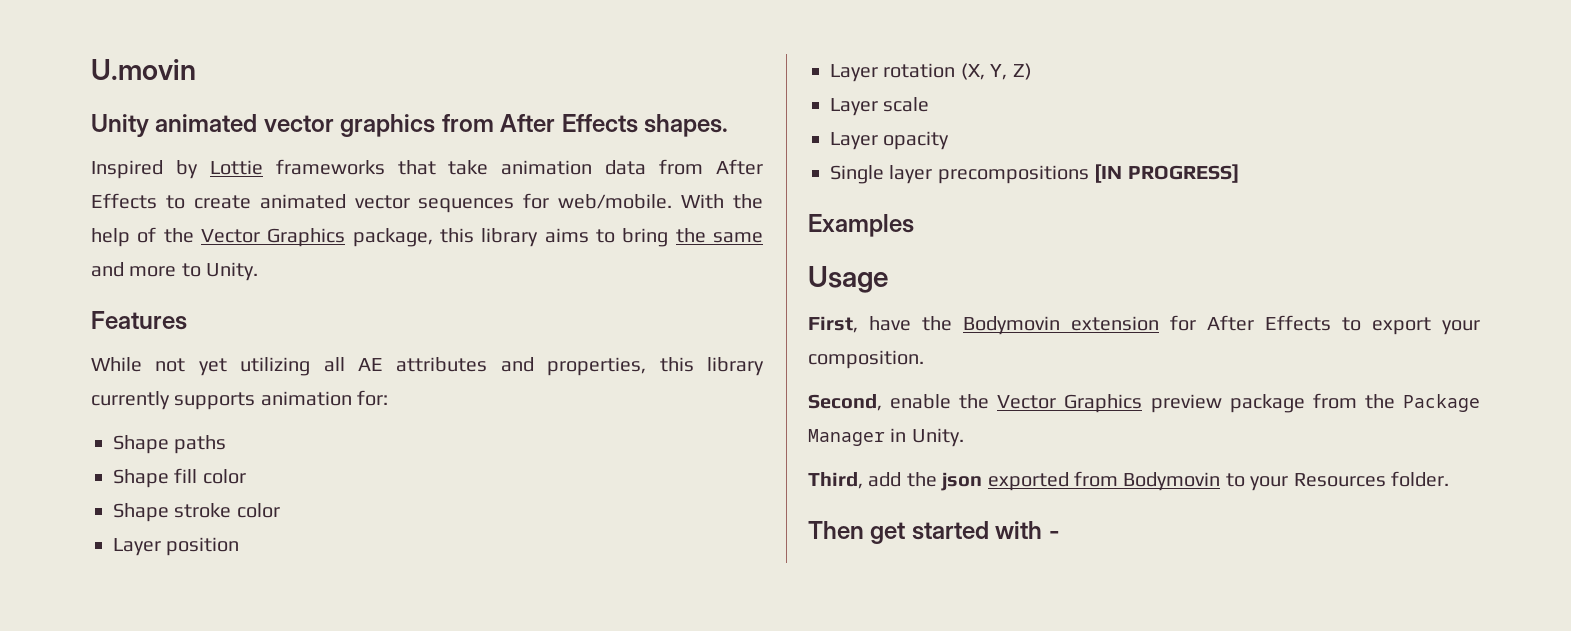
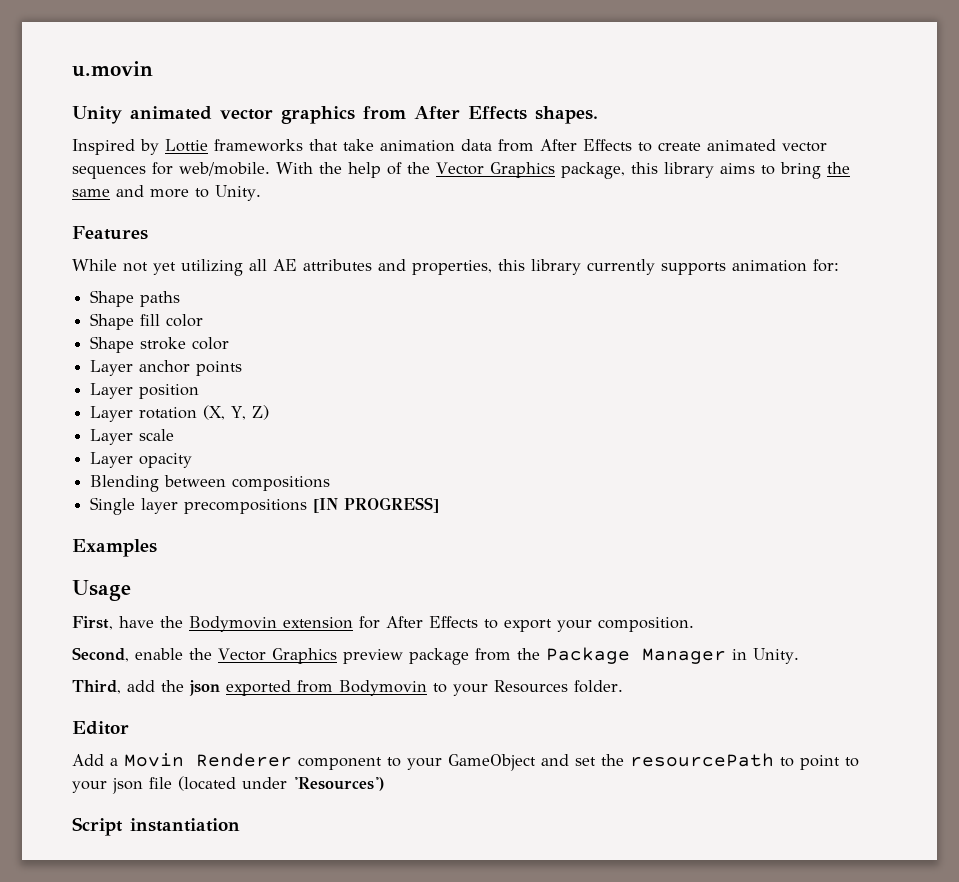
[91,59,196,80] U.movin -> [72,61,153,77] u.movin
(280, 510) none -> [90,360,243,376] // Layer anchor points
(950, 140) none -> [90,475,331,492] // Blending between compositions
[808,521,1060,544] Then get started with - -> [72,721,129,735] [72,753,859,771] [72,776,385,794] [72,817,240,836] Editor // Add a Movin Renderer component to your GameObject and set the resourcePath to point to your json file (located under 'Resources') // Script instantiation

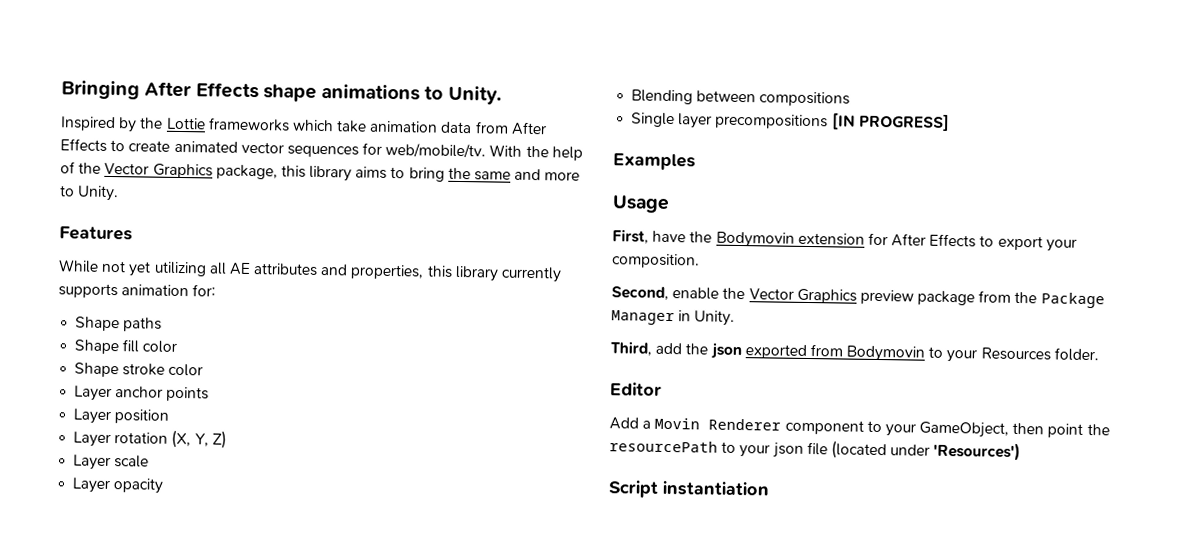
[72,61,153,77] [72,106,598,124] u.movin // Unity animated vector graphics from After Effects shapes. -> [61,80,502,105] Bringing After Effects shape animations to Unity.
(159, 147) none -> [139,117,164,129] the
[309,139,338,151] that -> [291,119,334,132] which
[179,162,270,176] web/mobile. -> [385,142,487,159] web/mobile/tv.
[448,754,596,771] GameObject and set -> [919,421,1084,438] GameObject, then point
[800,755,859,770] point to -> (737, 447) none

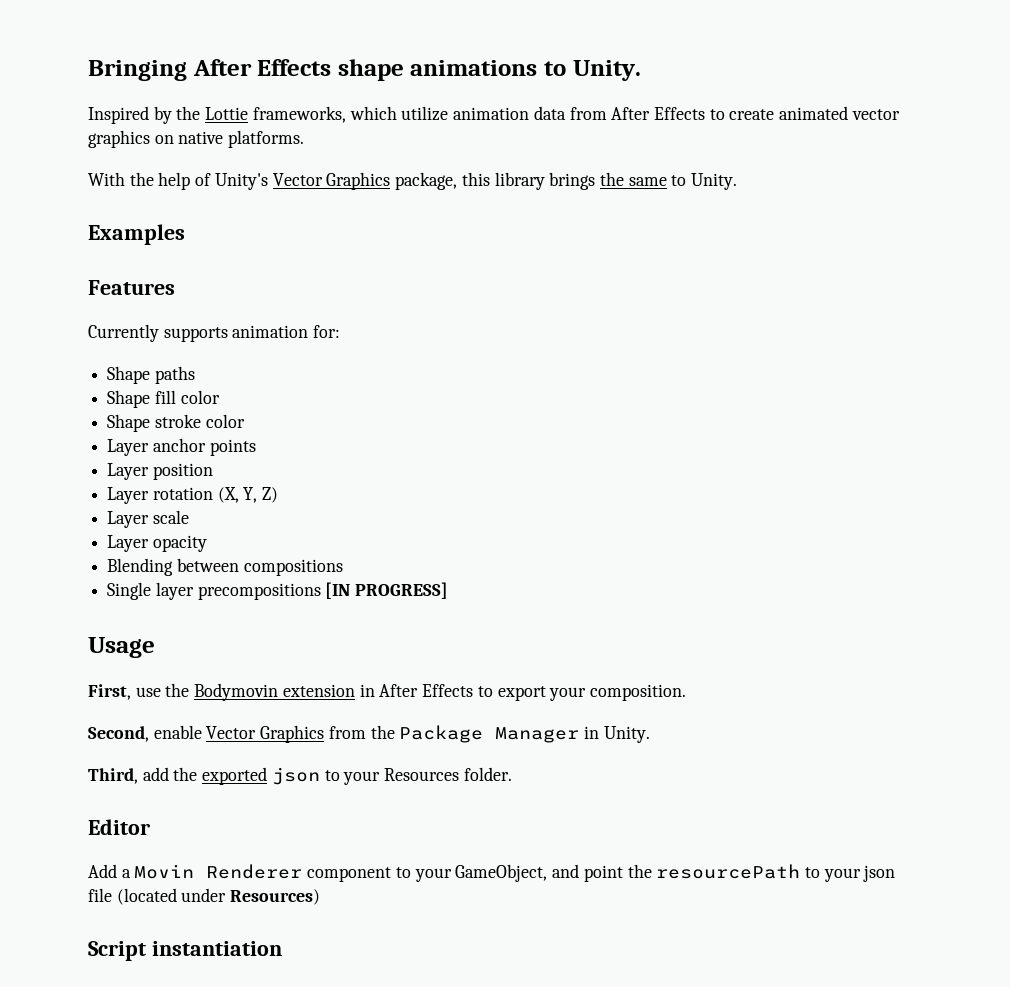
[207,117,368,133] frameworks which take -> [252,106,449,123] frameworks, which utilize
[286,142,487,159] sequences for web/mobile/tv. -> [88,130,305,148] graphics on native platforms. //
[78,162,102,174] the -> [214,173,268,190] Unity's
[355,166,581,182] [59,185,120,202] aims to bring the same and more to Unity. -> [549,172,738,190] [88,224,185,245] brings the same to Unity. // Examples
[58,259,563,283] While not yet utilizing all AE attributes and properties, this library currently -> [88,324,159,342] Currently
[613,153,696,171] // Examples -> (449, 590) none
[652,230,687,243] have -> [135,687,161,697] use
[867,232,888,246] for -> [359,684,375,697] in
[722,287,976,306] the Vector Graphics preview package -> [206,725,325,743] Vector Graphics
[709,342,926,362] json exported from Bodymovin -> [202,767,320,785] exported json
[1012,422,1045,435] then -> [552,864,580,878] and
[933,441,1022,462] 'Resources') -> [230,889,321,905] Resources)

